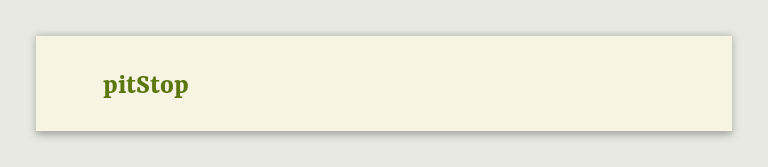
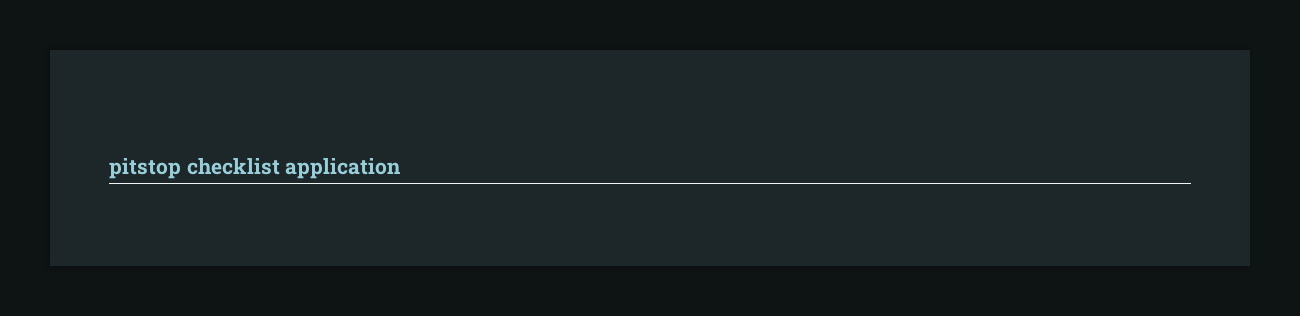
[103,75,189,98] pitStop -> [109,158,402,179] pitstop checklist application

